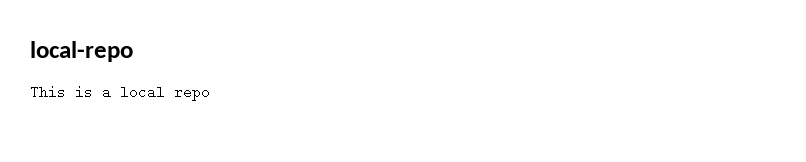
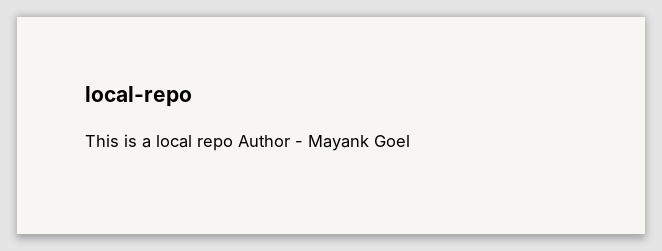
(210, 93) none -> [238,135,410,151] Author - Mayank Goel

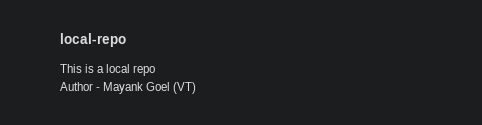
(233, 144) none -> (156, 70) //
(410, 141) none -> [173,82,197,94] (VT)

